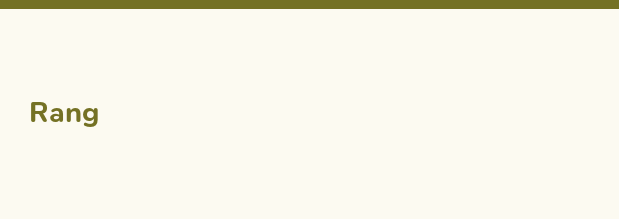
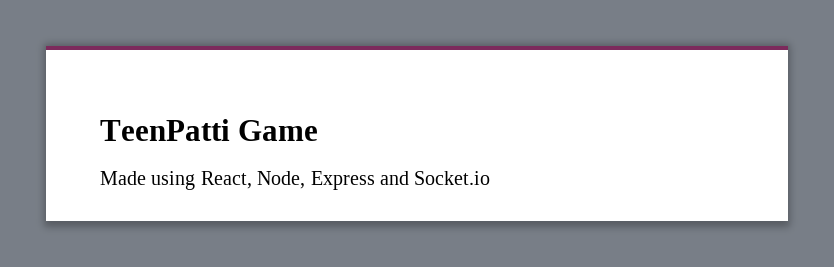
[29,102,99,127] Rang -> [100,119,319,141] [100,171,491,190] TeenPatti Game // Made using React, Node, Express and Socket.io

